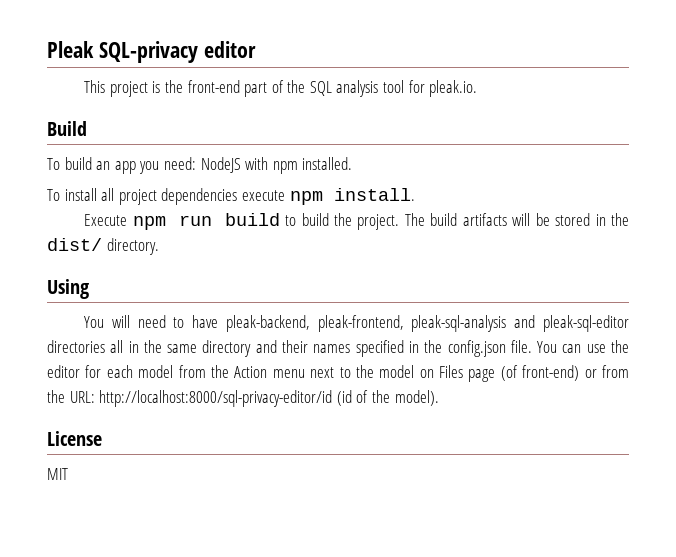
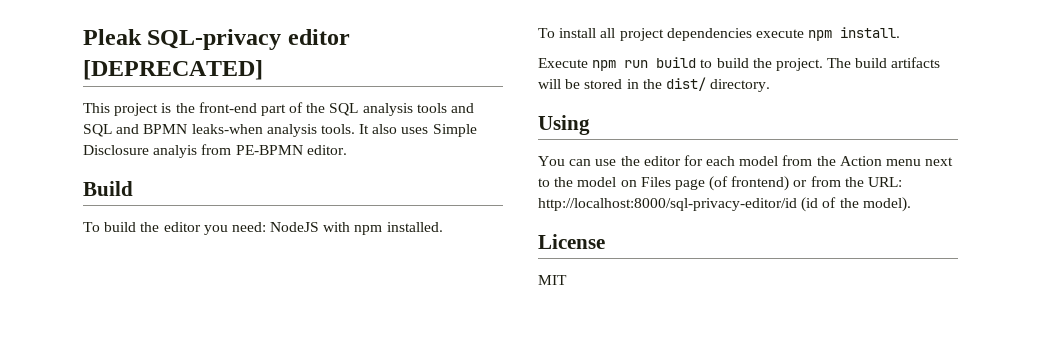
(256, 49) none -> [83,60,263,80] [DEPRECATED]
[383,80,478,97] tool for pleak.io. -> [416,103,475,113] [83,124,477,137] [83,144,347,158] tools and SQL and BPMN leaks-when analysis tools. It also uses Simple Disclosure analyis from PE-BPMN editor.
[96,161,136,174] an app -> [140,222,201,232] the editor
[111,315,629,332] [47,340,558,357] will need to have pleak-backend, pleak-frontend, pleak-sql-analysis and pleak-sql-editor directories all in the same directory and their names specified in the config.json file. You -> (565, 161) none
[522,365,580,381] front-end) -> [731,176,790,191] frontend)

